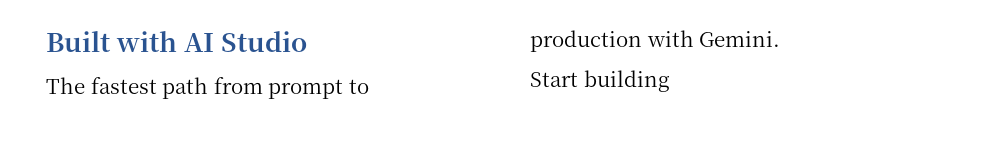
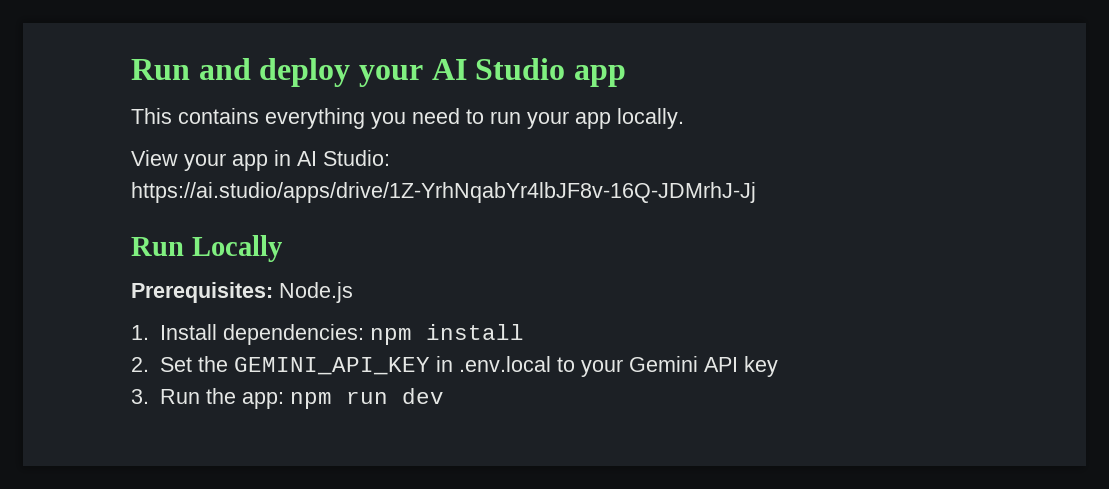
[46,31,308,52] [46,77,369,99] [530,30,781,52] [530,70,670,92] Built with AI Studio // The fastest path from prompt to production with Gemini. // Start building -> [131,58,626,87] [131,108,684,129] [131,150,390,171] [131,182,756,203] [131,235,282,262] [131,282,353,303] [131,324,524,345] [131,356,778,377] [131,388,444,409] Run and deploy your AI Studio app // This contains everything you need to run your app locally. // View your app in AI Studio: https://ai.studio/apps/drive/1Z-YrhNqabYr4lbJF8v-16Q-JDMrhJ-Jj // Run Locally // Prerequisites: Node.js // 1. Install dependencies: npm install // 2. Set the GEMINI_API_KEY in .env.local to your Gemini API key // 3. Run the app: npm run dev

